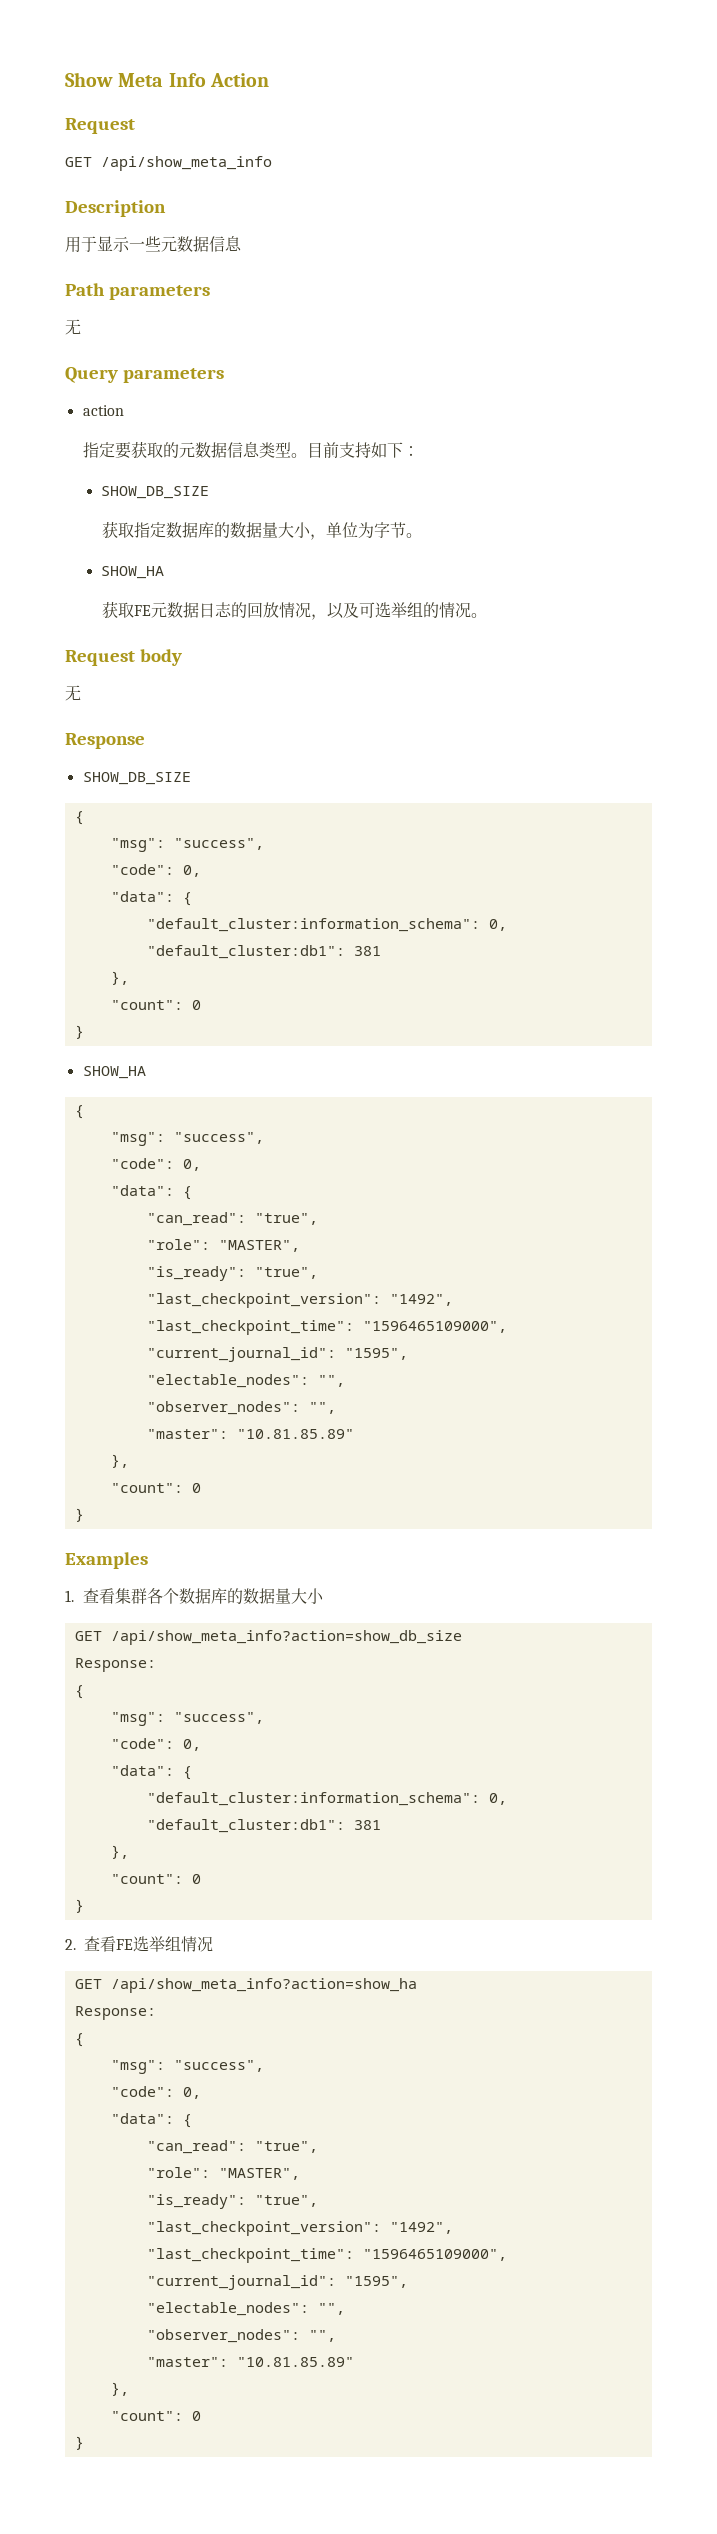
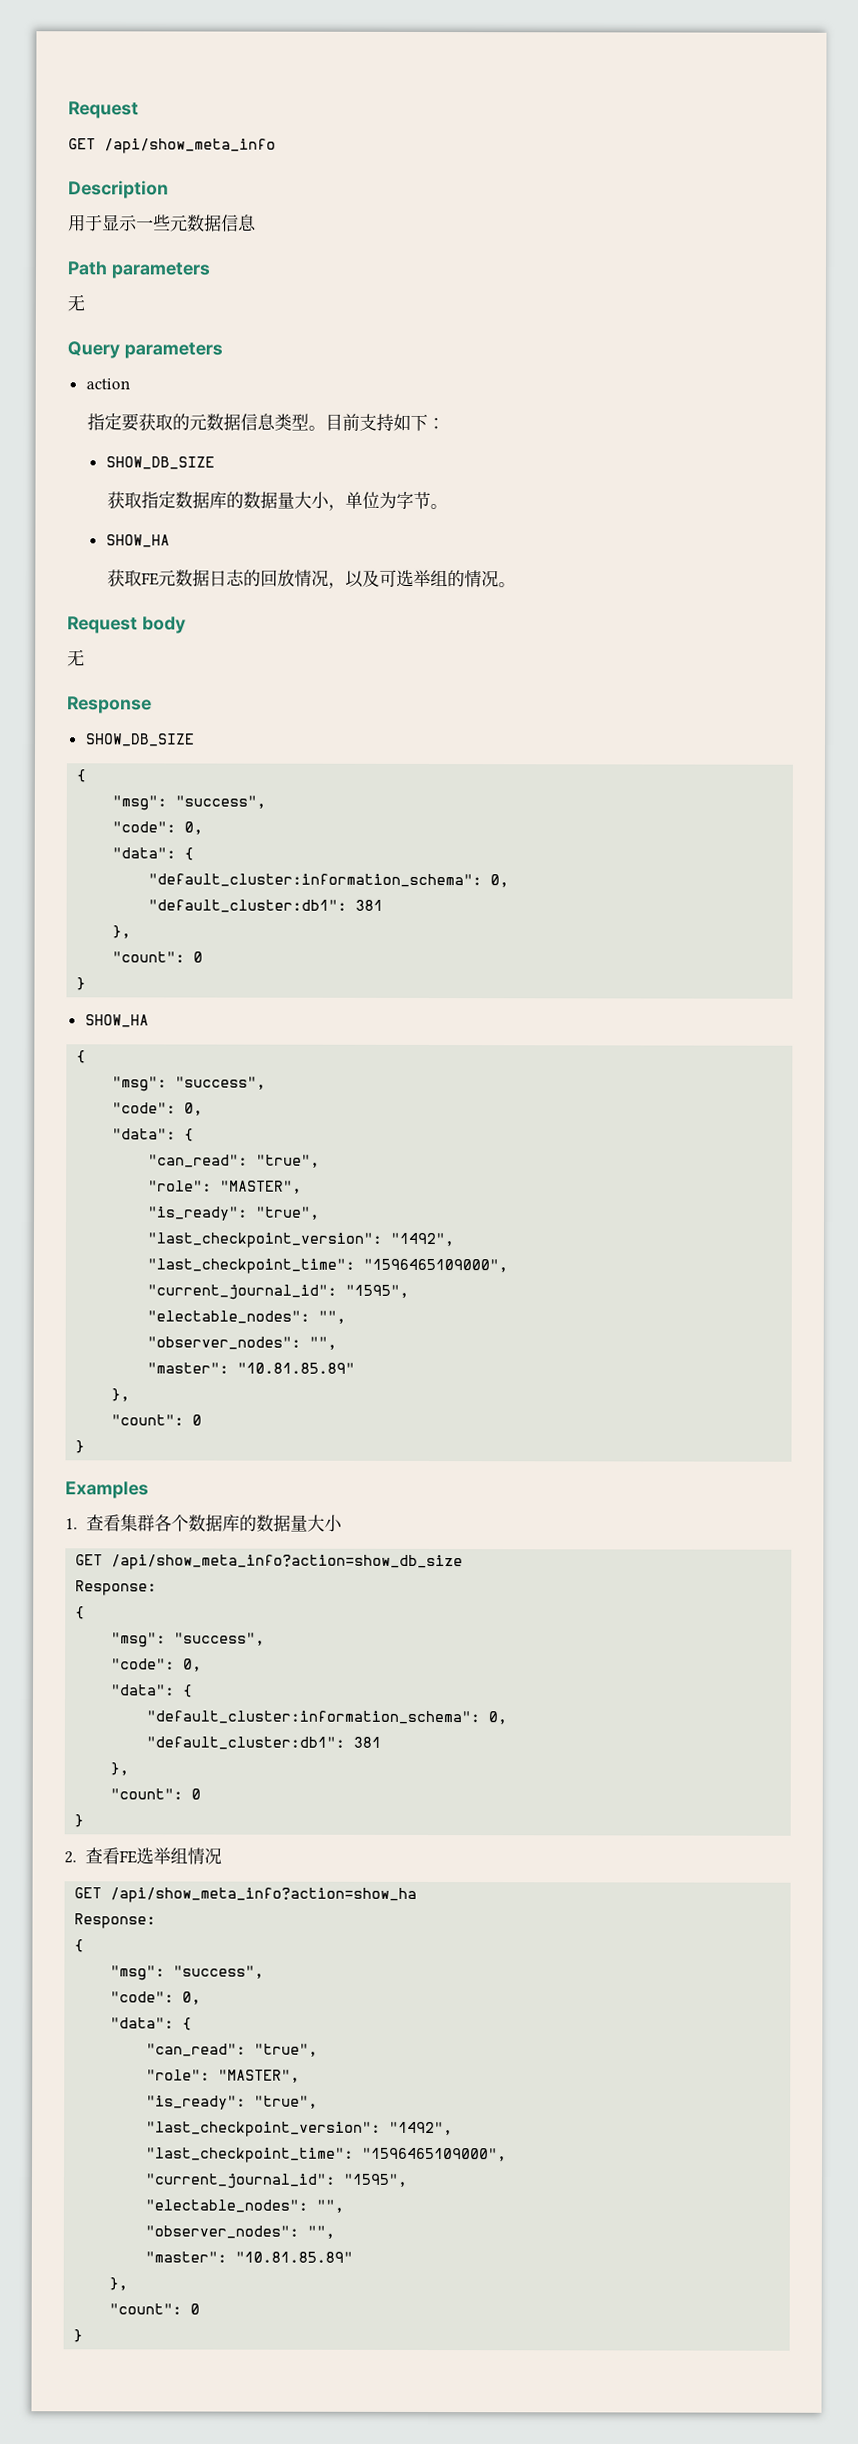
[65,72,270,87] Show Meta Info Action // -> (68, 110) none

